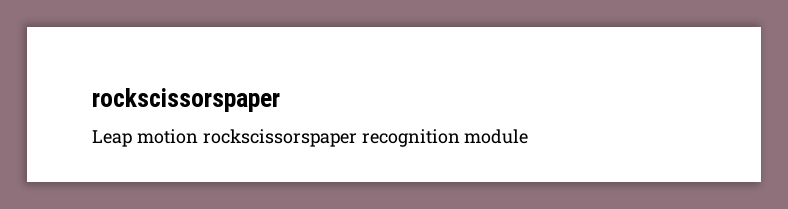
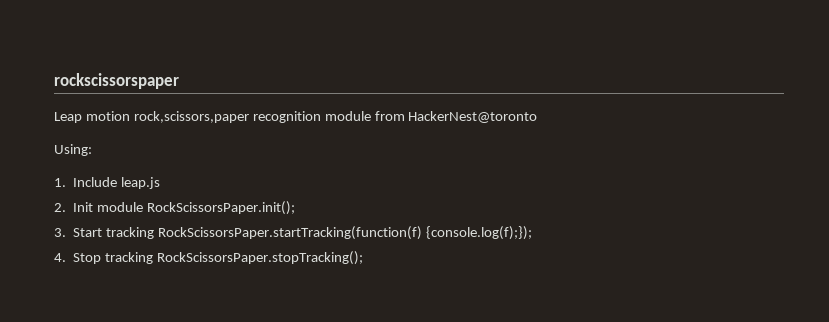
[202,129,357,147] rockscissorspaper -> [133,111,249,123] rock,scissors,paper
(529, 136) none -> [374,111,538,123] [54,144,92,156] [54,177,161,189] [54,201,296,215] [54,226,532,240] [54,251,364,265] from HackerNest@toronto // Using: // 1. Include leap.js // 2. Init module RockScissorsPaper.init(); // 3. Start tracking RockScissorsPaper.startTracking(function(f) {console.log(f);}); // 4. Stop tracking RockScissorsPaper.stopTracking();

